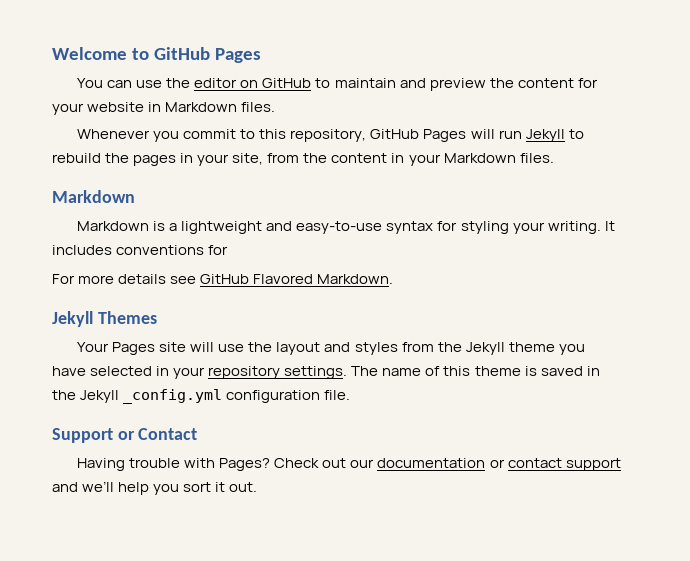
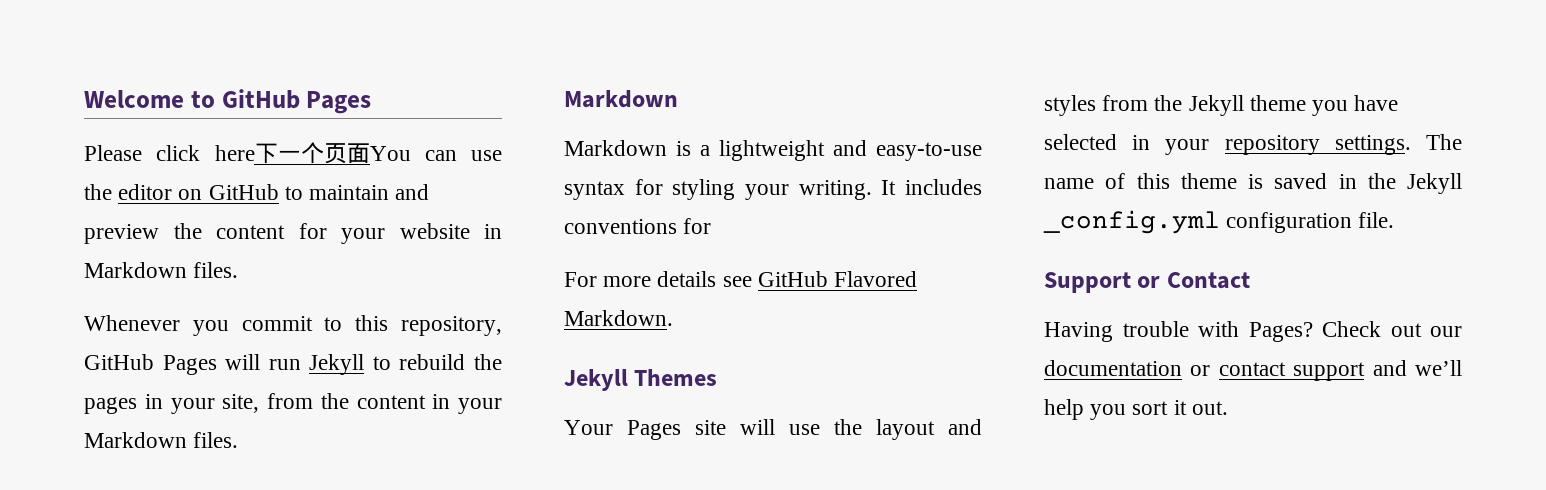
(261, 55) none -> [84,142,370,164] Please click here下一个页面

